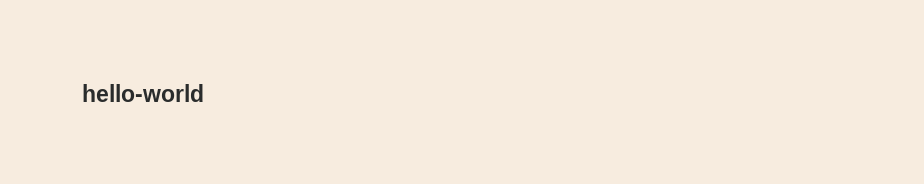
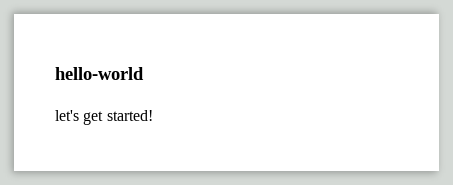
(204, 93) none -> [55,110,153,125] // let's get started!

